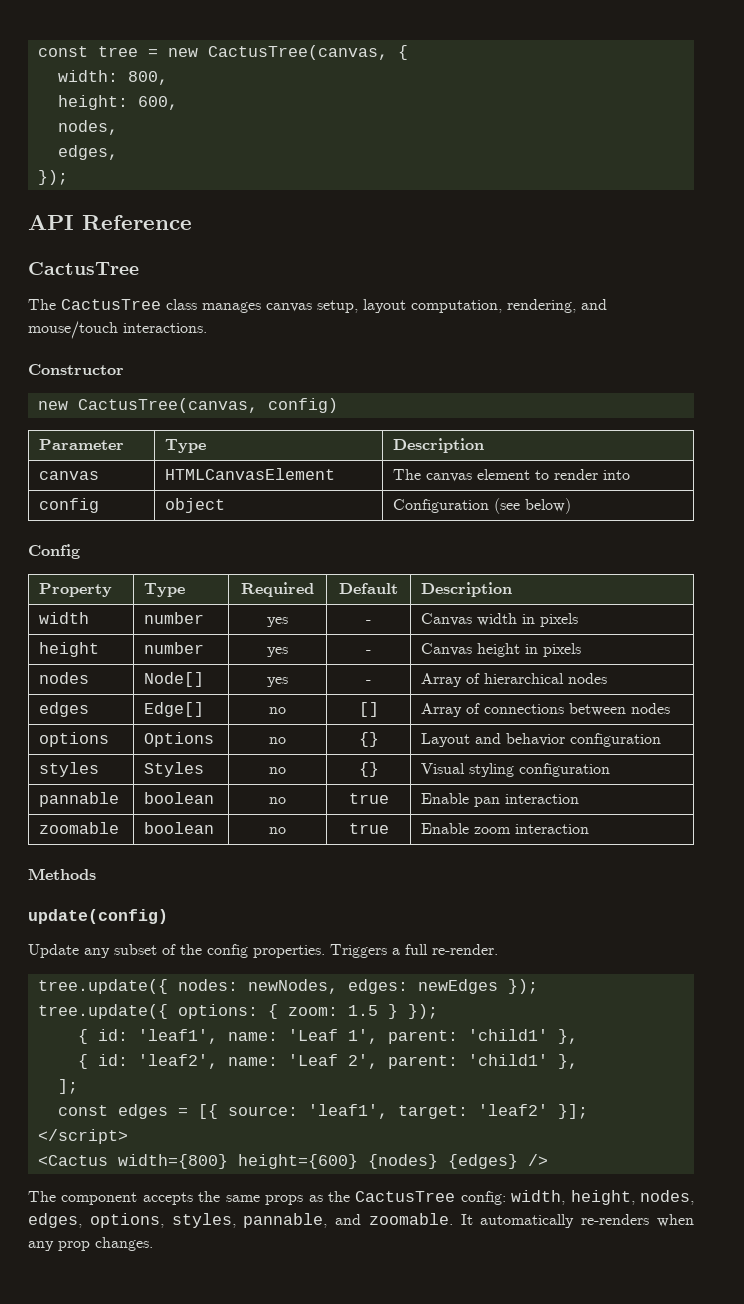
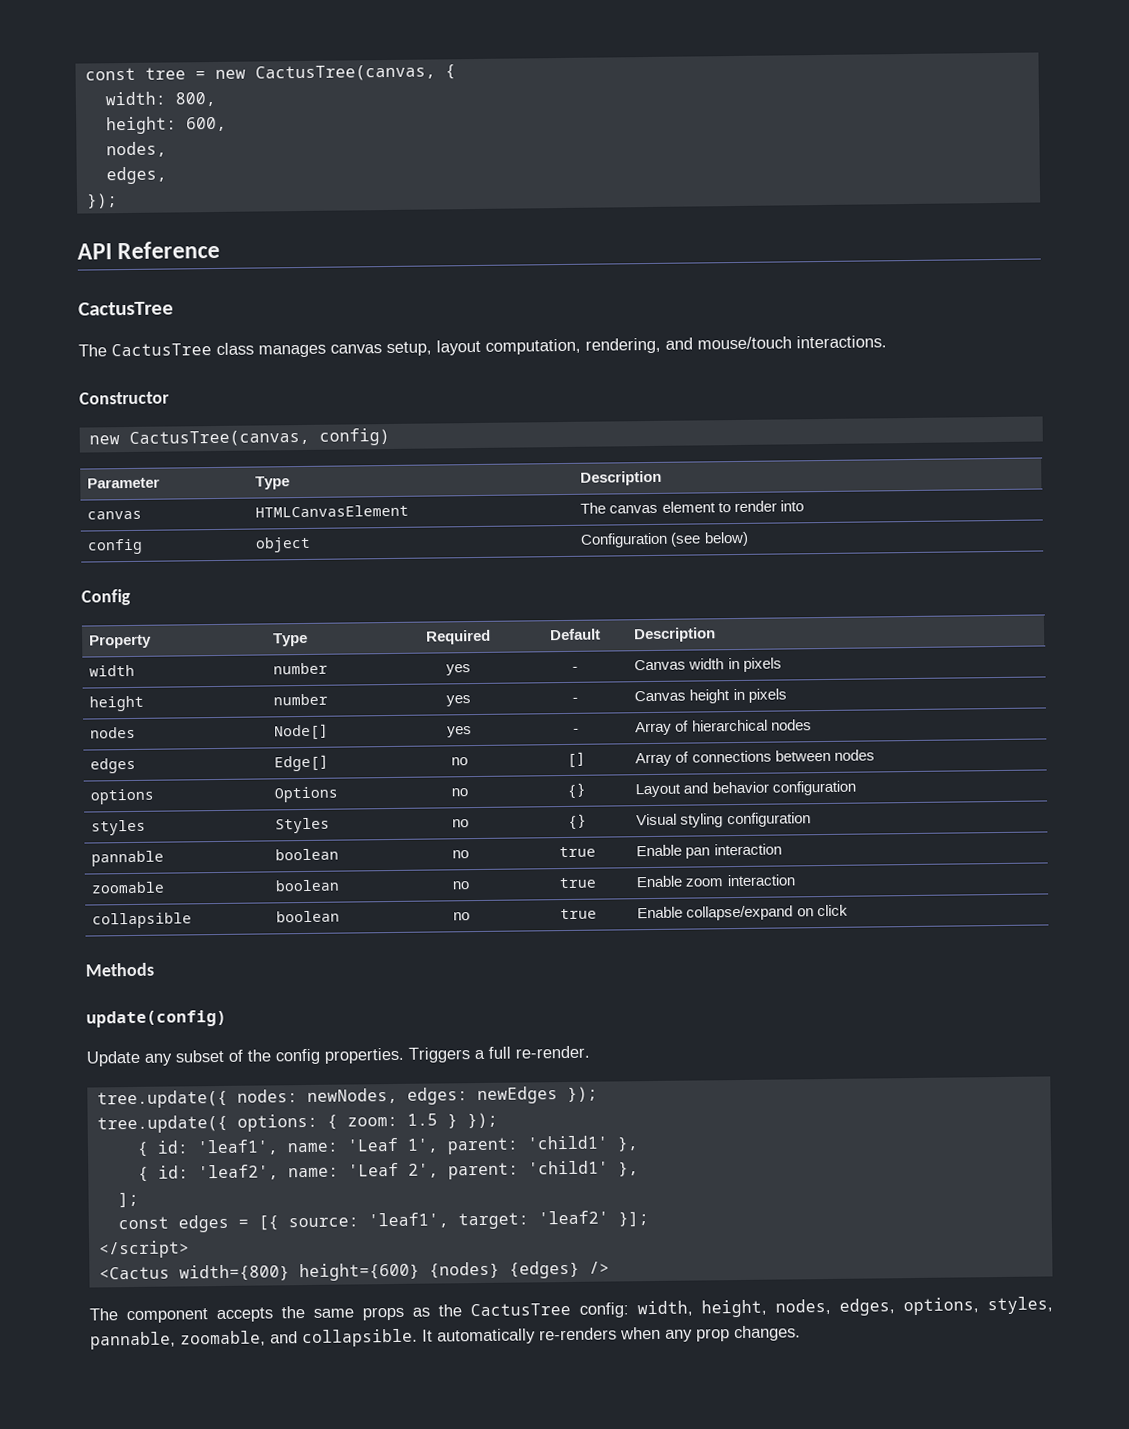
(589, 829) none -> [92,912,193,929] [276,910,341,923] [452,912,470,921] [559,908,597,920] [637,904,848,921] // collapsible | boolean | no | true | Enable collapse/expand on click
[335,1213,453,1225] and zoomable. -> [180,1328,418,1348] zoomable, and collapsible.

